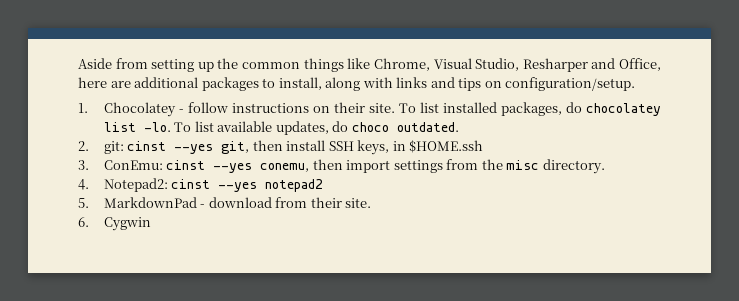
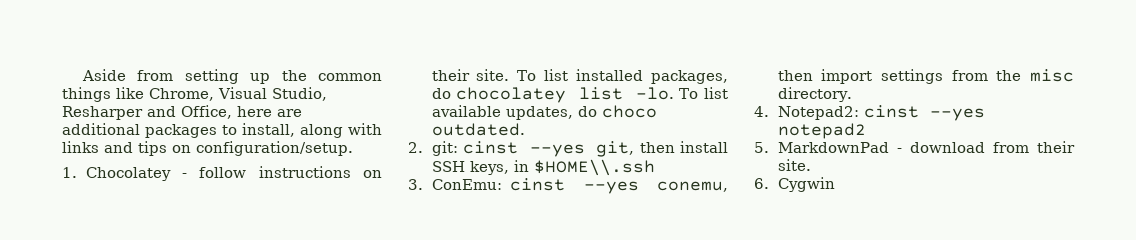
[409,140,484,153] $HOME.ssh -> [533,159,655,176] $HOME\\.ssh

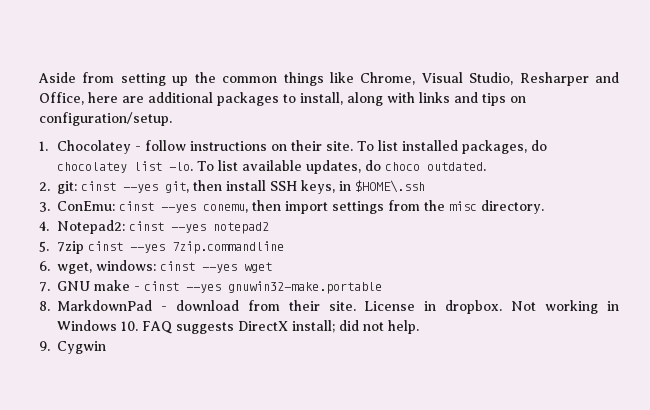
[533,159,655,176] $HOME\\.ssh -> [355,180,425,193] $HOME\.ssh
(769, 147) none -> [56,241,284,254] [39,260,272,274] [39,280,382,294] [39,301,50,311] 7zip cinst --yes 7zip.commandline // 6. wget, windows: cinst --yes wget // 7. GNU make - cinst --yes gnuwin32-make.portable // 8.
[754,178,769,189] // 6. -> [364,300,620,314] [57,320,419,334] [39,341,50,351] License in dropbox. Not working in Windows 10. FAQ suggests DirectX install; did not help. // 9.

